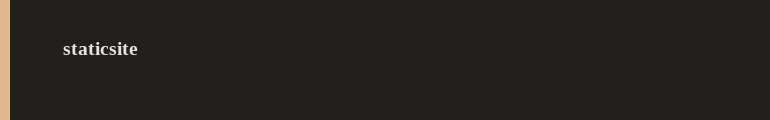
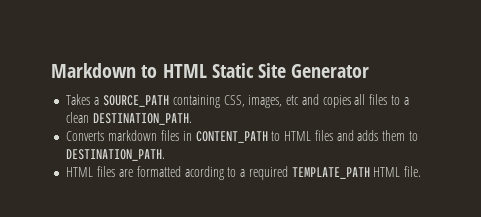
[63,42,138,55] staticsite -> [51,63,370,78] [66,94,409,108] [66,112,193,125] [66,130,418,143] [66,149,166,161] [66,166,422,180] Markdown to HTML Static Site Generator // Takes a SOURCE_PATH containing CSS, images, etc and copies all files to a clean DESTINATION_PATH. // Converts markdown files in CONTENT_PATH to HTML files and adds them to DESTINATION_PATH. // HTML files are formatted acording to a required TEMPLATE_PATH HTML file.

